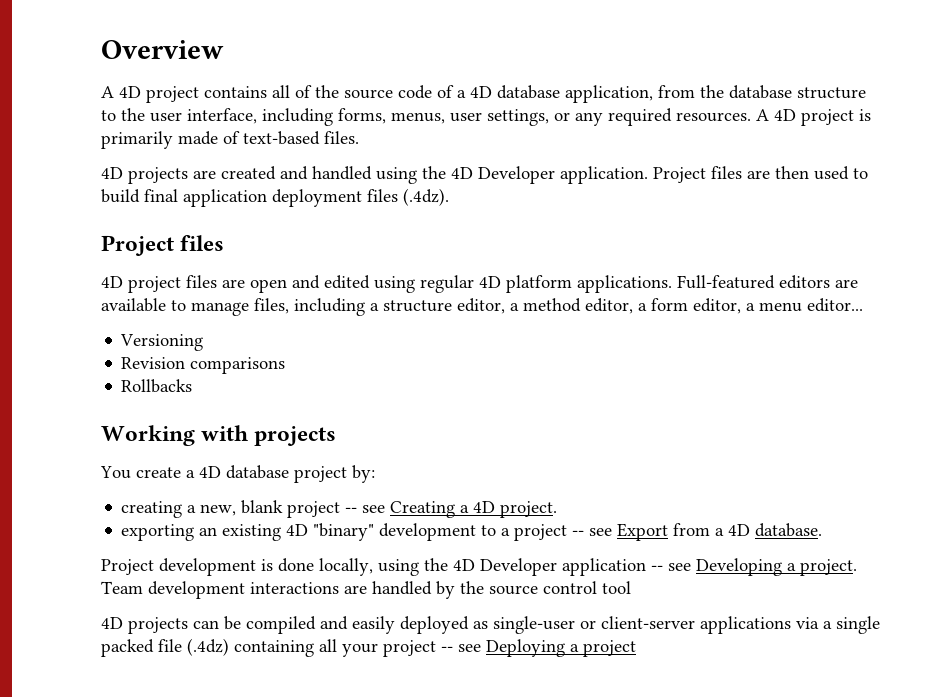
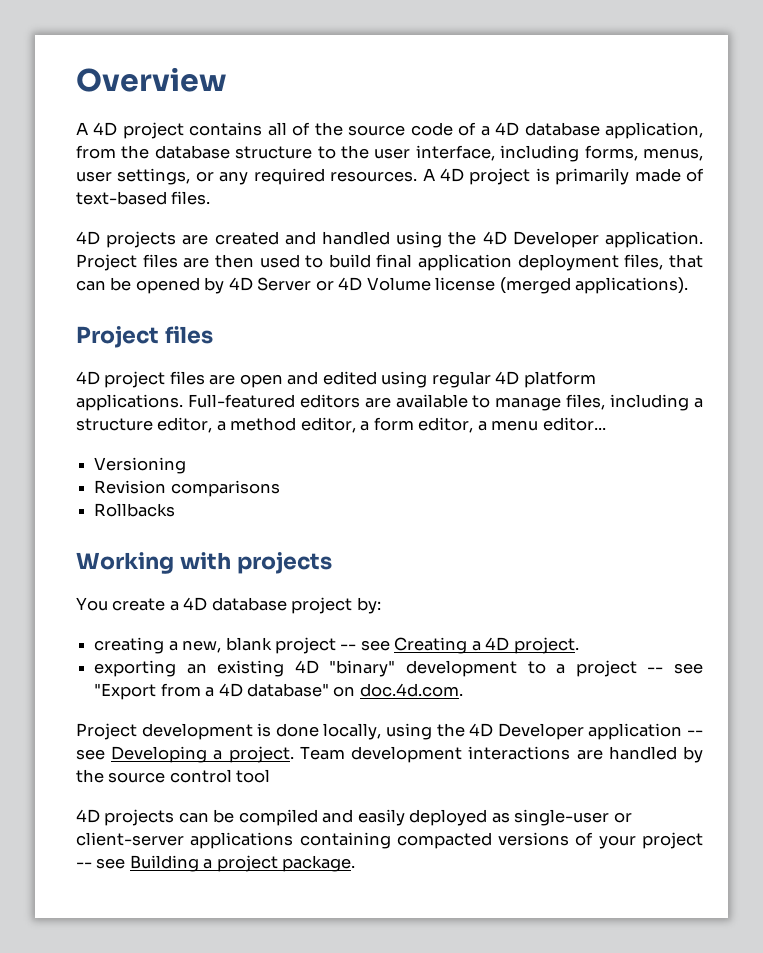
[367,188,449,206] files (.4dz). -> [624,254,703,270] [76,277,689,294] files, that can be opened by 4D Server or 4D Volume license (merged applications).
[617,523,669,541] Export -> [94,683,157,700] "Export
[755,523,823,537] database. -> [246,683,463,697] database" on doc.4d.com.
[796,616,880,634] [101,638,337,657] via a single packed file (.4dz) containing all -> [299,832,594,849] containing compacted versions of
[486,639,636,657] Deploying a project -> [129,855,356,872] Building a project package.

